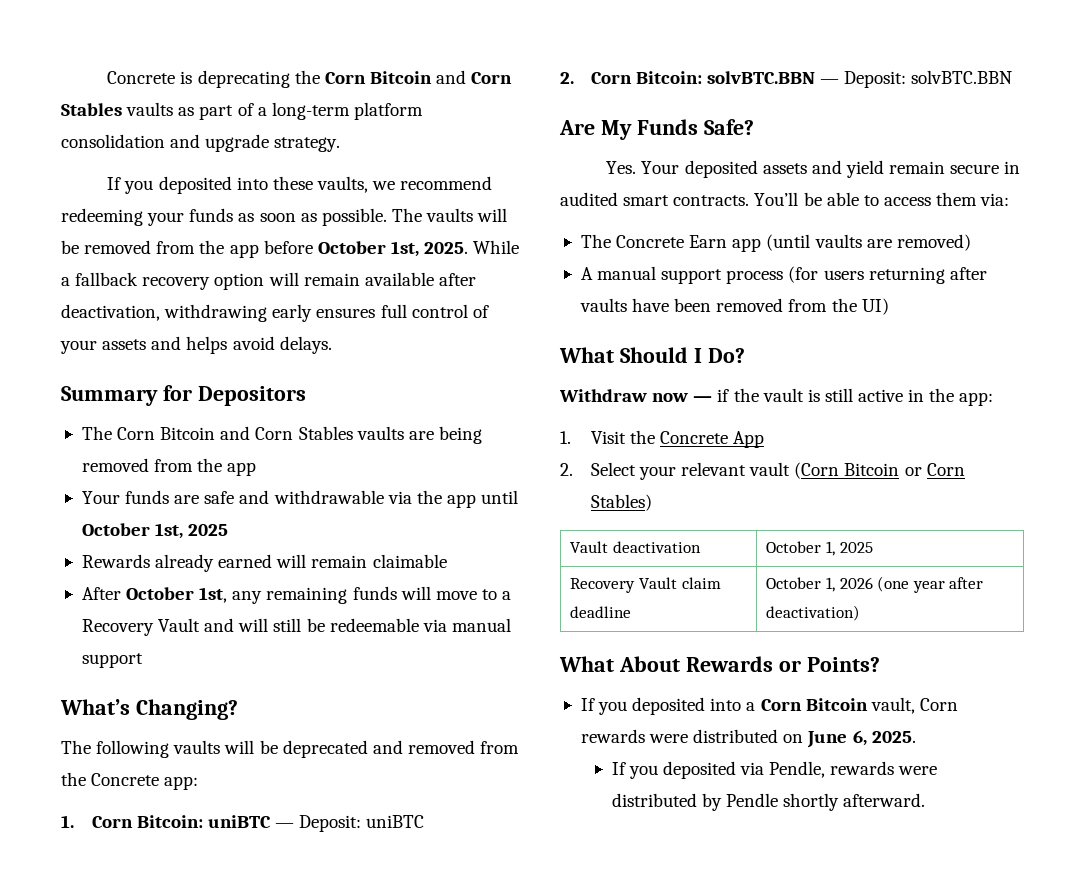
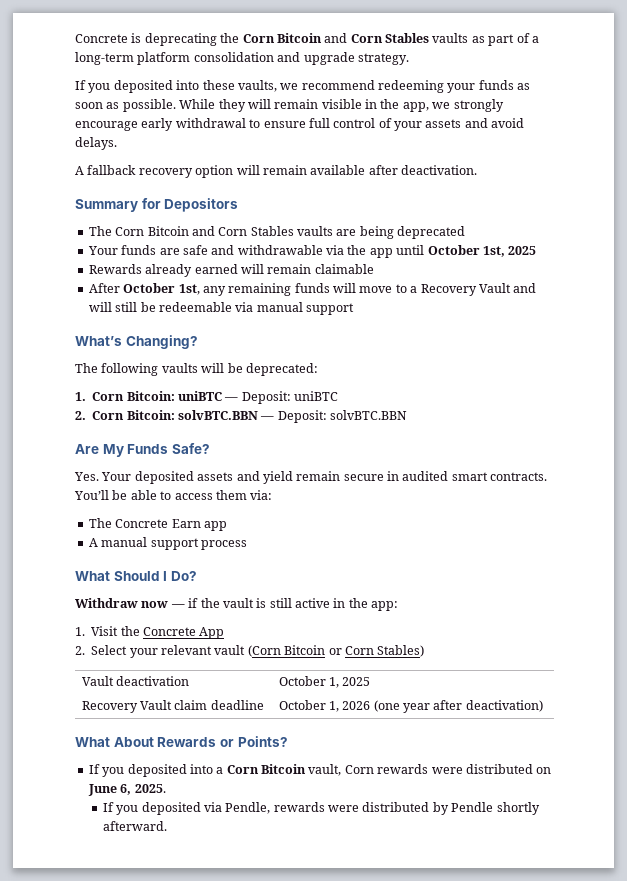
[391,208,508,222] [61,240,520,258] [61,277,70,286] The vaults will be removed from the app before October 1st, 2025. While a -> [179,99,504,112] [75,118,525,131] [75,137,117,150] [75,166,84,175] While they will remain visible in the app, we strongly encourage early withdrawal to ensure full control of your assets and avoid delays. // A
[61,304,489,322] [60,336,332,354] deactivation, withdrawing early ensures full control of your assets and helps avoid delays. -> [401,165,477,175] deactivation.
[81,458,257,476] removed from the app -> [397,226,466,239] deprecated
[282,740,520,758] [61,772,199,790] deprecated and removed from the Concrete app: -> [245,363,318,376] deprecated:
[766,234,971,251] (until vaults are removed) -> (227, 526) none
[788,266,987,284] [579,298,889,315] (for users returning after vaults have been removed from the UI) -> (247, 545) none

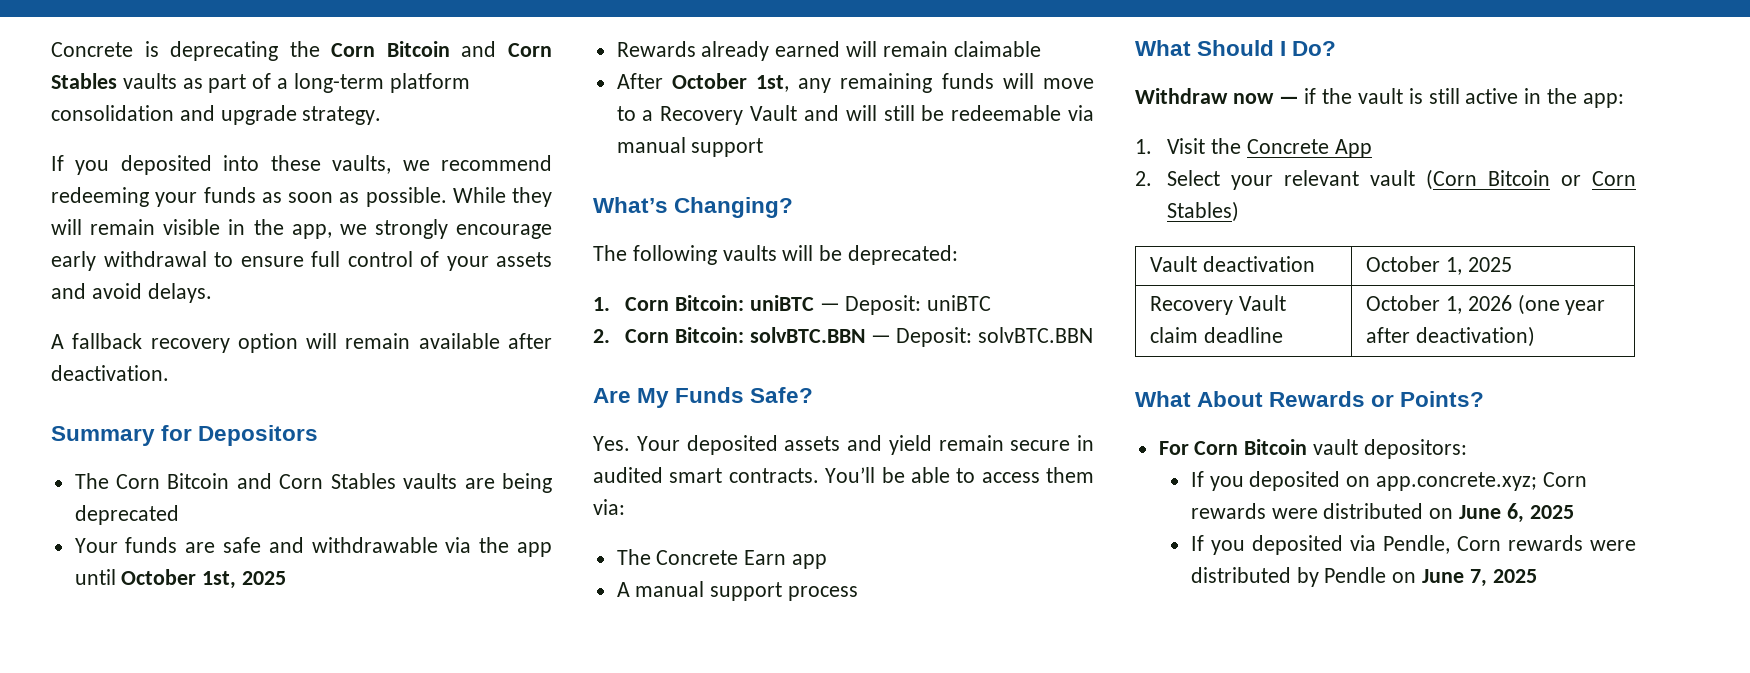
[88,764,342,777] If you deposited into a Corn Bitcoin vault, -> [1158,439,1467,459] [1190,471,1538,491] For Corn Bitcoin vault depositors: // If you deposited on app.concrete.xyz;
[134,784,166,793] 2025. -> [1529,505,1574,519] 2025
(271, 808) none -> [1456,536,1501,551] Corn
[496,802,540,815] [102,821,167,831] shortly afterward. -> [1392,569,1537,587] on June 7, 2025

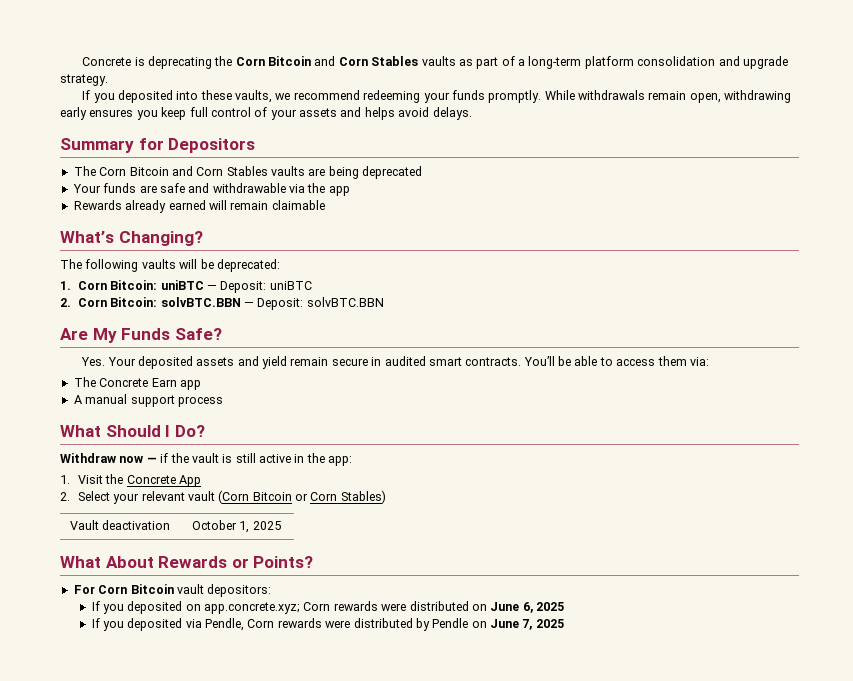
[261,187,552,207] [51,219,552,239] [51,251,304,271] as soon as possible. While they will remain visible in the app, we strongly encourage early withdrawal to ensure -> [488,90,792,103] [60,107,187,120] promptly. While withdrawals remain open, withdrawing early ensures you keep
(86, 291) none -> [364,107,395,120] helps
[51,333,552,353] [51,365,169,381] // A fallback recovery option will remain available after deactivation. -> (472, 113) none
[74,569,287,589] until October 1st, 2025 -> (350, 191) none
[616,73,1094,93] [616,105,1094,125] [616,137,764,157] // After October 1st, any remaining funds will move to a Recovery Vault and will still be redeemable via manual support -> (325, 205) none
[1150,295,1286,315] [1150,327,1283,343] [1366,294,1606,315] [1366,326,1535,347] // Recovery Vault claim deadline | October 1, 2026 (one year after deactivation) -> (281, 525) none

